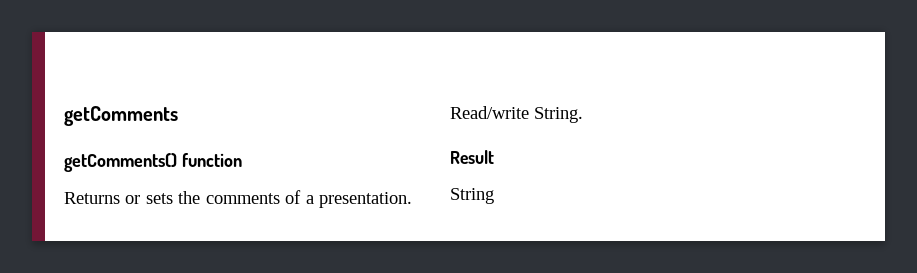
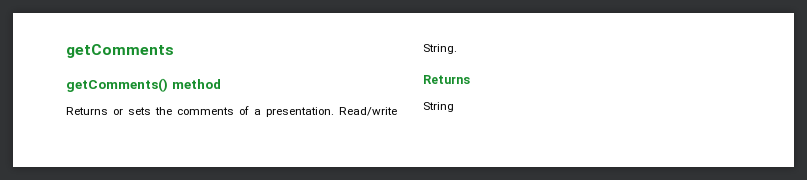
[181,153,242,167] function -> [171,79,221,89] method
[450,150,494,164] Result -> [423,75,470,84] Returns

